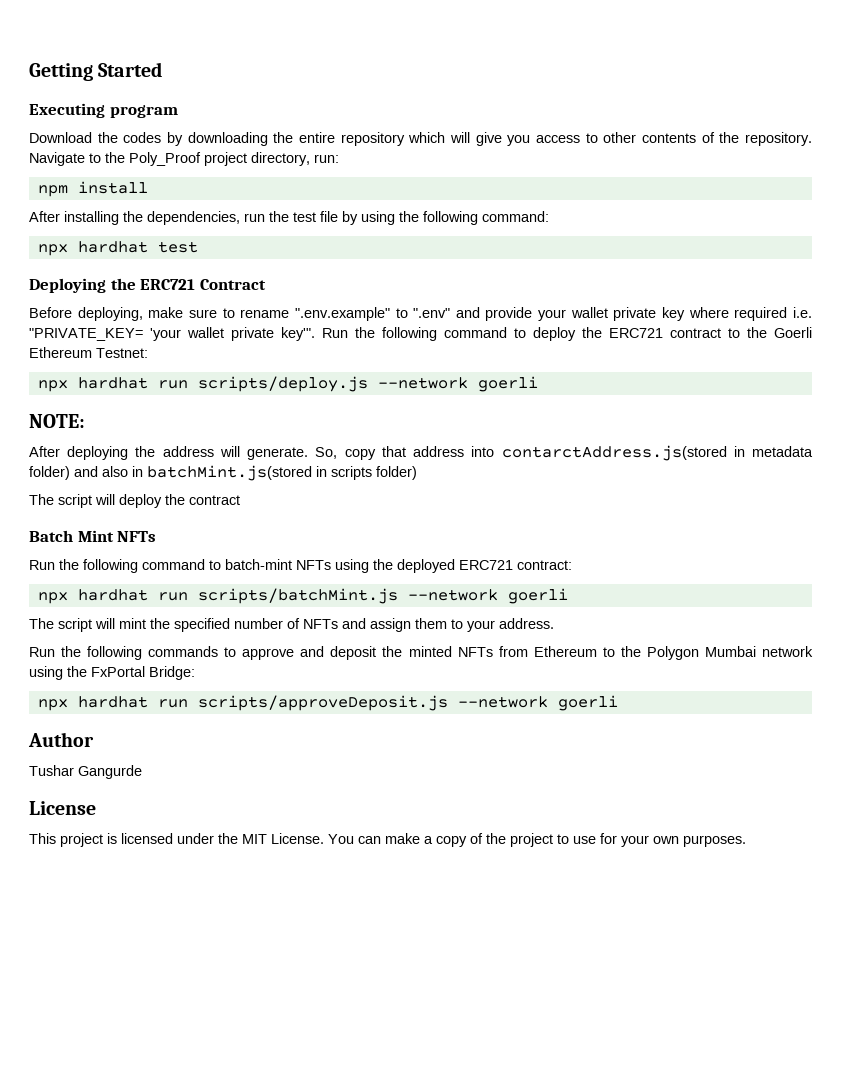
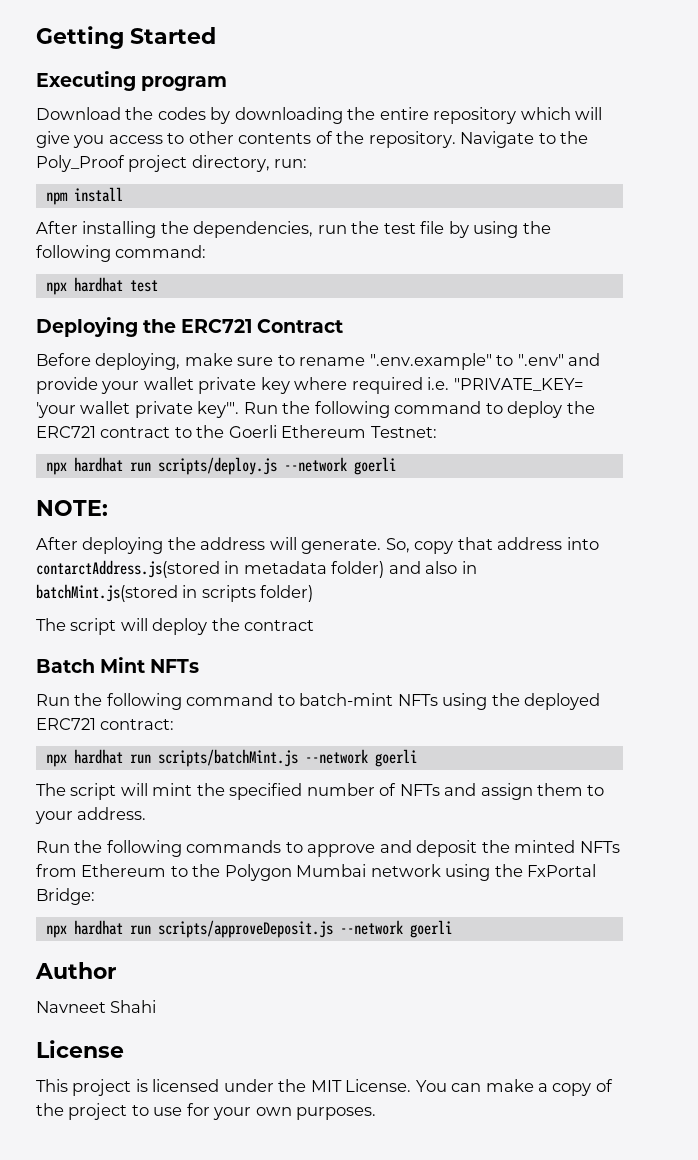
[29,765,142,779] Tushar Gangurde -> [36,1000,157,1013] Navneet Shahi

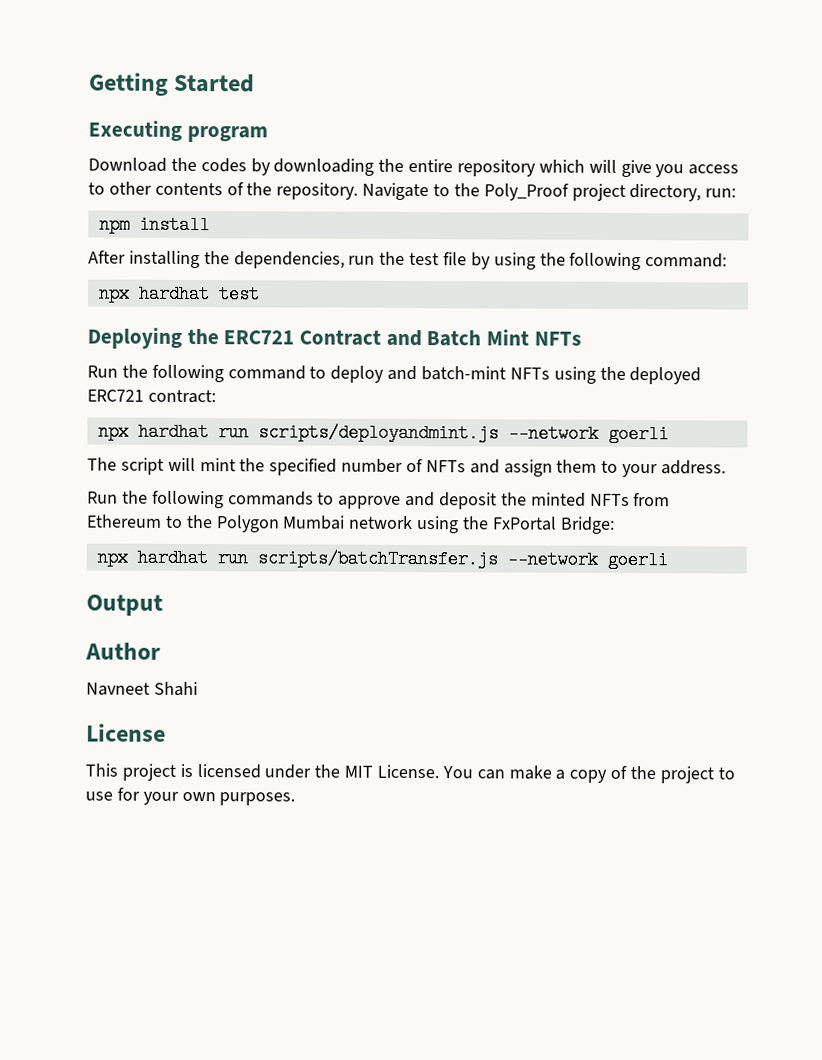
[36,353,601,370] [36,377,583,394] [36,401,595,418] [36,425,437,438] [45,457,396,475] [36,500,108,516] [36,537,599,554] [36,560,477,578] [36,584,314,602] [36,618,315,635] // Before deploying, make sure to rename ".env.example" to ".env" and provide your wallet private key where required i.e. "PRIVATE_KEY= 'your wallet private key'". Run the following command to deploy the ERC721 contract to the Goerli Ethereum Testnet: // npx hardhat run scripts/deploy.js --network goerli // NOTE: // After deploying the address will generate. So, copy that address into contarctAddress.js(stored in metadata folder) and also in batchMint.js(stored in scripts folder) // The script will deploy the contract // -> [385,329,422,347] and
(295, 700) none -> [330,365,418,383] deploy and
[157,749,298,767] scripts/batchMint.js -> [257,423,499,443] scripts/deployandmint.js
[157,920,452,938] scripts/approveDeposit.js --network goerli -> [256,549,668,570] [86,594,163,616] scripts/batchTransfer.js --network goerli // Output

